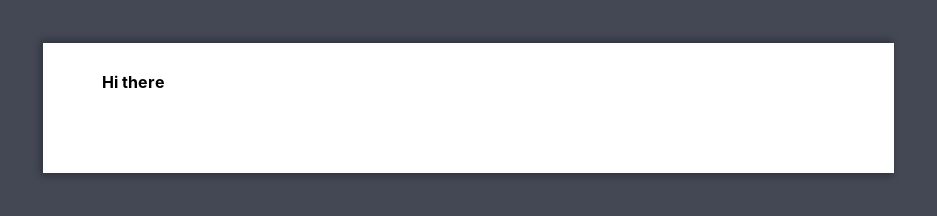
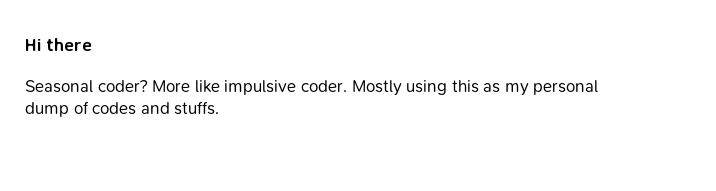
(166, 82) none -> [25,80,599,96] [25,101,220,117] // Seasonal coder? More like impulsive coder. Mostly using this as my personal dump of codes and stuffs.

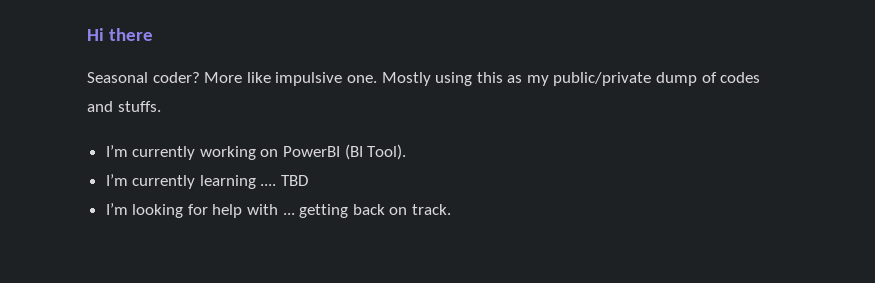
[300,80,347,92] coder. -> [346,75,377,83] one.
[533,80,599,95] personal -> [553,72,652,86] public/private
(220, 108) none -> [105,144,407,160] [105,174,309,189] [105,203,452,218] // I’m currently working on PowerBI (BI Tool). // I’m currently learning .... TBD // I’m looking for help with ... getting back on track.

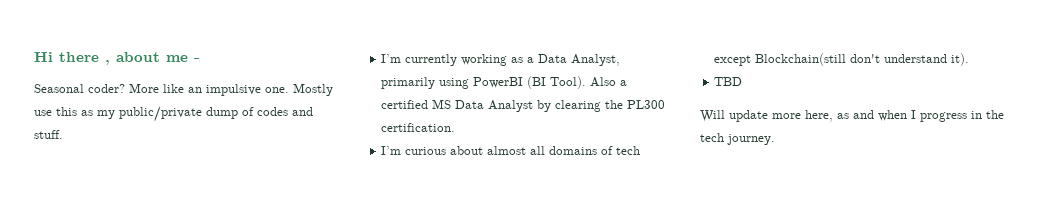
(154, 34) none -> [105,52,200,65] , about me -
(271, 77) none -> [188,87,202,93] an
[435,72,473,86] using -> [34,110,52,116] use
[117,101,161,112] stuffs. -> [34,130,63,139] stuff.
[260,144,407,160] [105,174,309,189] [105,203,452,218] on PowerBI (BI Tool). // I’m currently learning .... TBD // I’m looking for help with ... getting back on track. -> [511,54,621,66] [381,76,628,89] [381,99,666,112] [381,123,456,132] [381,146,641,155] [714,53,970,66] [714,77,743,86] [700,110,1004,122] [700,133,775,145] as a Data Analyst, primarily using PowerBI (BI Tool). Also a certified MS Data Analyst by clearing the PL300 certification. // I’m curious about almost all domains of tech except Blockchain(still don't understand it). // TBD // Will update more here, as and when I progress in the tech journey.

